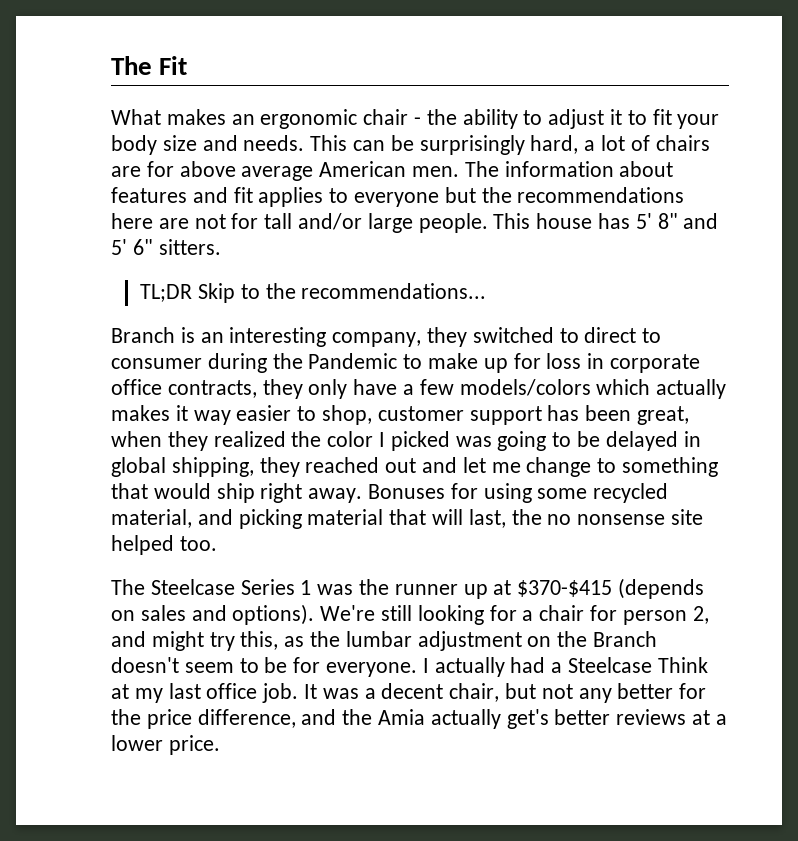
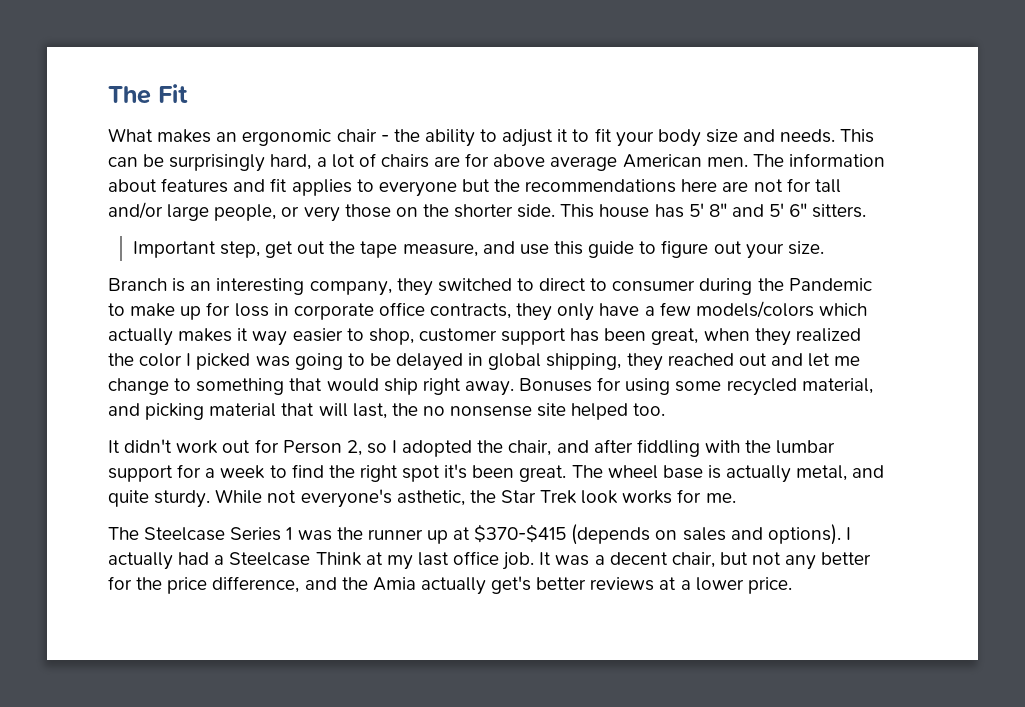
[418,213,488,233] people. -> [214,204,556,222] people, or very those on the shorter side.
[140,283,487,303] TL;DR Skip to the recommendations... -> [132,240,824,259] Important step, get out the tape measure, and use this guide to figure out your size.
(217, 543) none -> [108,439,836,457] [108,464,885,483] [108,489,736,508] // It didn't work out for Person 2, so I adopted the chair, and after fiddling with the lumbar support for a week to find the right spot it's been great. The wheel base is actually metal, and quite sturdy. While not everyone's asthetic, the Star Trek look works for me.
[320,605,709,625] [111,631,658,651] [111,657,418,677] We're still looking for a chair for person 2, and might try this, as the lumbar adjustment on the Branch doesn't seem to be for everyone. -> (841, 534) none

